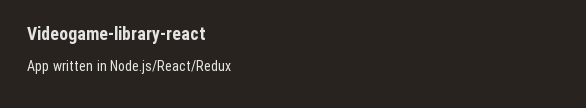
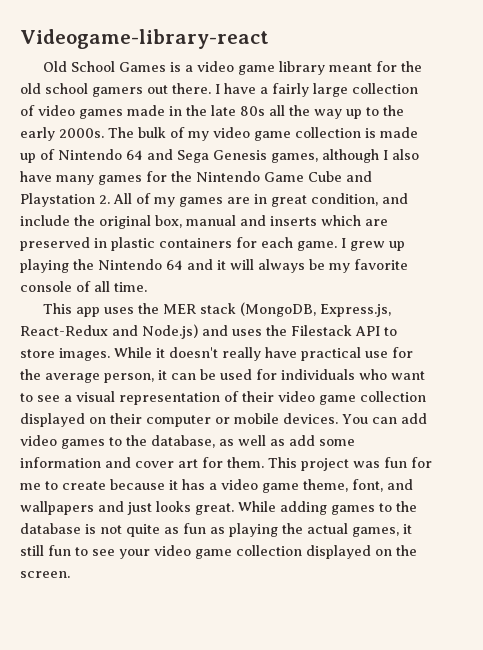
[27,60,232,74] App written in Node.js/React/Redux -> [42,61,422,75] [20,83,418,97] [20,105,404,119] [20,127,418,141] [20,149,419,163] [20,171,372,185] [20,193,408,207] [20,215,388,229] [20,237,405,251] [20,259,408,273] [20,281,147,292] [42,302,391,317] [20,324,397,339] [20,347,413,361] [20,369,425,383] [20,391,426,405] [20,413,427,427] [20,435,355,449] [20,457,432,471] [20,479,413,493] [20,501,417,515] [20,523,412,537] [20,545,417,559] [20,571,70,578] Old School Games is a video game library meant for the old school gamers out there. I have a fairly large collection of video games made in the late 80s all the way up to the early 2000s. The bulk of my video game collection is made up of Nintendo 64 and Sega Genesis games, although I also have many games for the Nintendo Game Cube and Playstation 2. All of my games are in great condition, and include the original box, manual and inserts which are preserved in plastic containers for each game. I grew up playing the Nintendo 64 and it will always be my favorite console of all time. // This app uses the MER stack (MongoDB, Express.js, React-Redux and Node.js) and uses the Filestack API to store images. While it doesn't really have practical use for the average person, it can be used for individuals who want to see a visual representation of their video game collection displayed on their computer or mobile devices. You can add video games to the database, as well as add some information and cover art for them. This project was fun for me to create because it has a video game theme, font, and wallpapers and just looks great. While adding games to the database is not quite as fun as playing the actual games, it still fun to see your video game collection displayed on the screen.

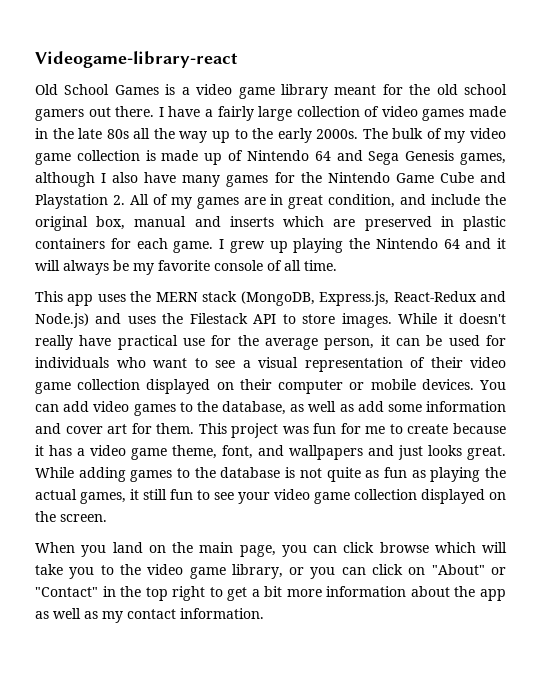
[162,304,196,314] MER -> [155,292,198,302] MERN
(70, 574) none -> [35,542,507,557] [35,564,507,579] [35,586,507,601] [35,608,264,623] // When you land on the main page, you can click browse which will take you to the video game library, or you can click on "About" or "Contact" in the top right to get a bit more information about the app as well as my contact information.

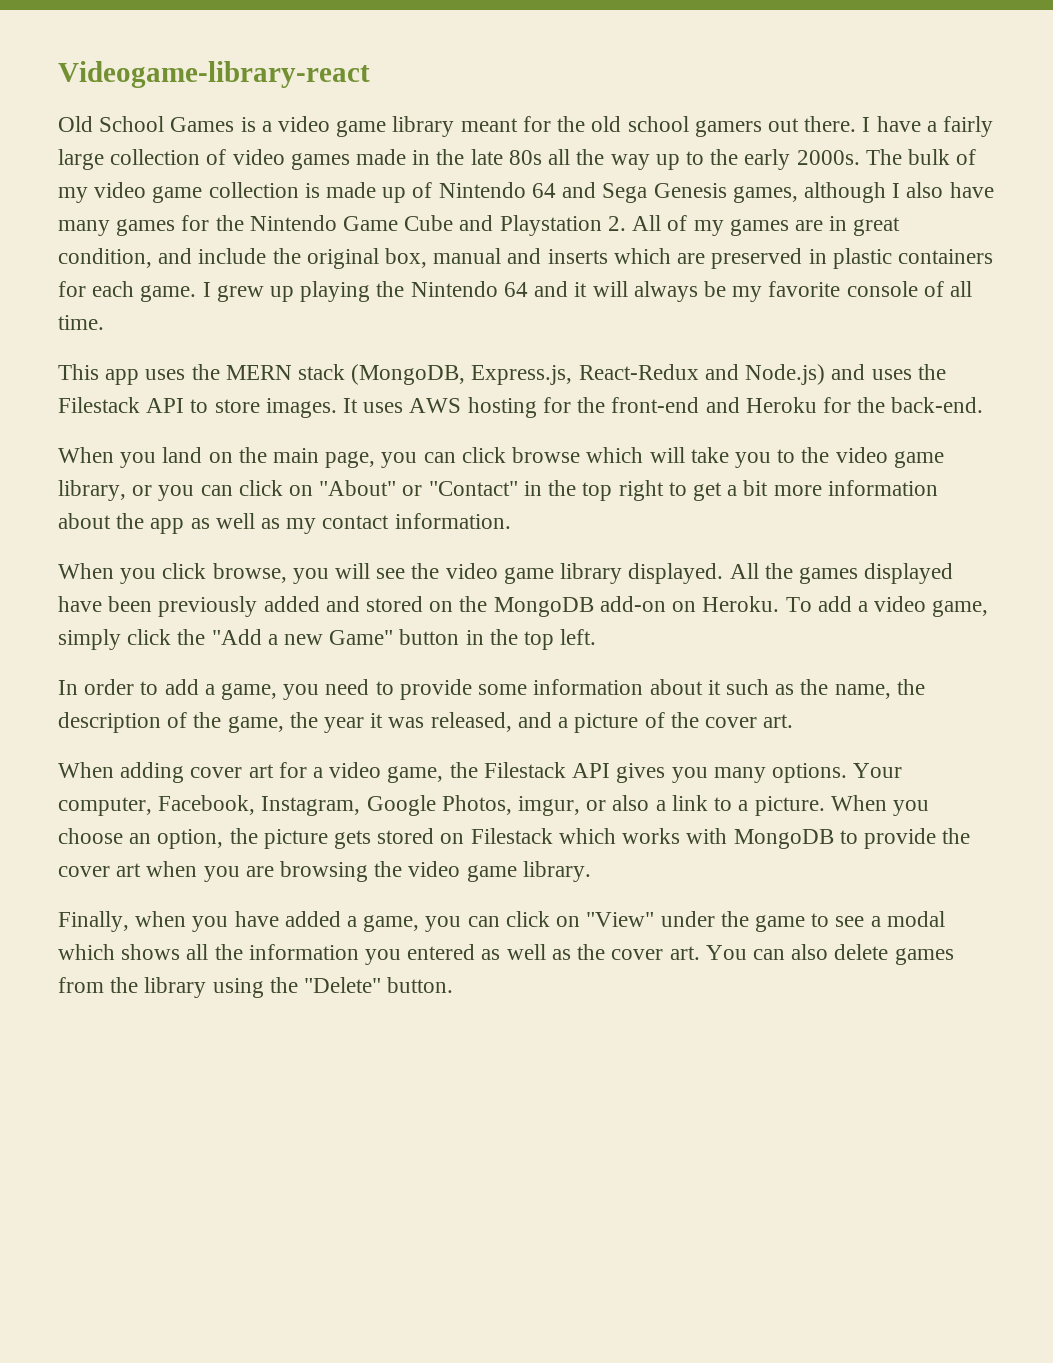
[398,313,506,324] [35,335,506,350] [35,357,506,372] [35,379,507,394] [35,401,507,416] [35,423,507,438] [35,445,506,460] [35,467,506,482] [35,489,506,504] [35,511,107,522] While it doesn't really have practical use for the average person, it can be used for individuals who want to see a visual representation of their video game collection displayed on their computer or mobile devices. You can add video games to the database, as well as add some information and cover art for them. This project was fun for me to create because it has a video game theme, font, and wallpapers and just looks great. While adding games to the database is not quite as fun as playing the actual games, it still fun to see your video game collection displayed on the screen. -> [343,397,984,418] It uses AWS hosting for the front-end and Heroku for the back-end.
(264, 613) none -> [58,563,954,584] [58,596,989,617] [58,629,597,650] [58,679,925,700] [58,712,794,733] [58,762,903,783] [58,795,929,816] [58,828,971,849] [58,861,591,882] [58,911,945,932] [58,944,954,965] [58,977,454,998] // When you click browse, you will see the video game library displayed. All the games displayed have been previously added and stored on the MongoDB add-on on Heroku. To add a video game, simply click the "Add a new Game" button in the top left. // In order to add a game, you need to provide some information about it such as the name, the description of the game, the year it was released, and a picture of the cover art. // When adding cover art for a video game, the Filestack API gives you many options. Your computer, Facebook, Instagram, Google Photos, imgur, or also a link to a picture. When you choose an option, the picture gets stored on Filestack which works with MongoDB to provide the cover art when you are browsing the video game library. // Finally, when you have added a game, you can click on "View" under the game to see a modal which shows all the information you entered as well as the cover art. You can also delete games from the library using the "Delete" button.

